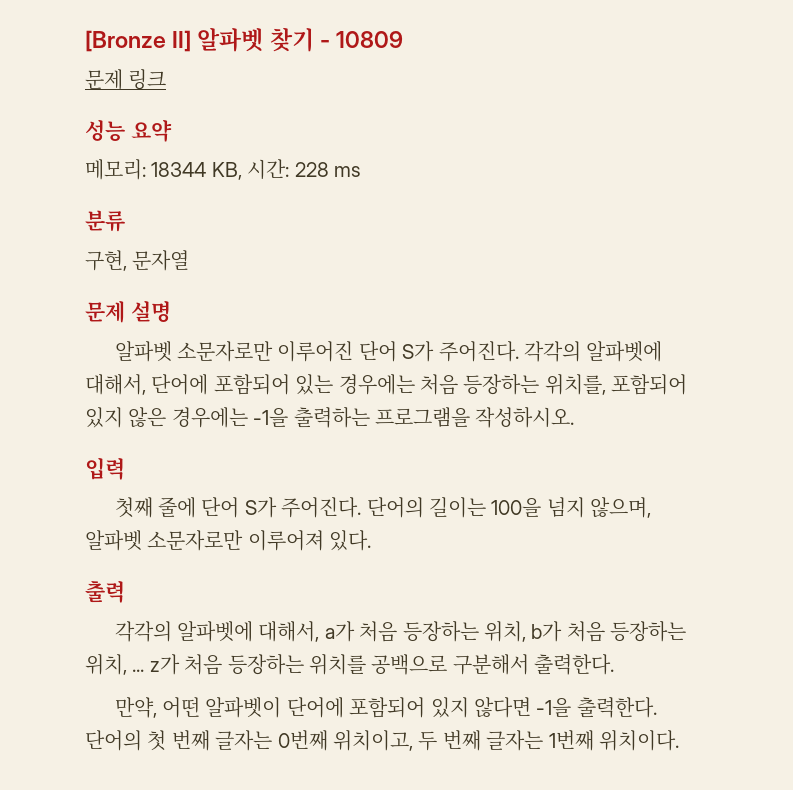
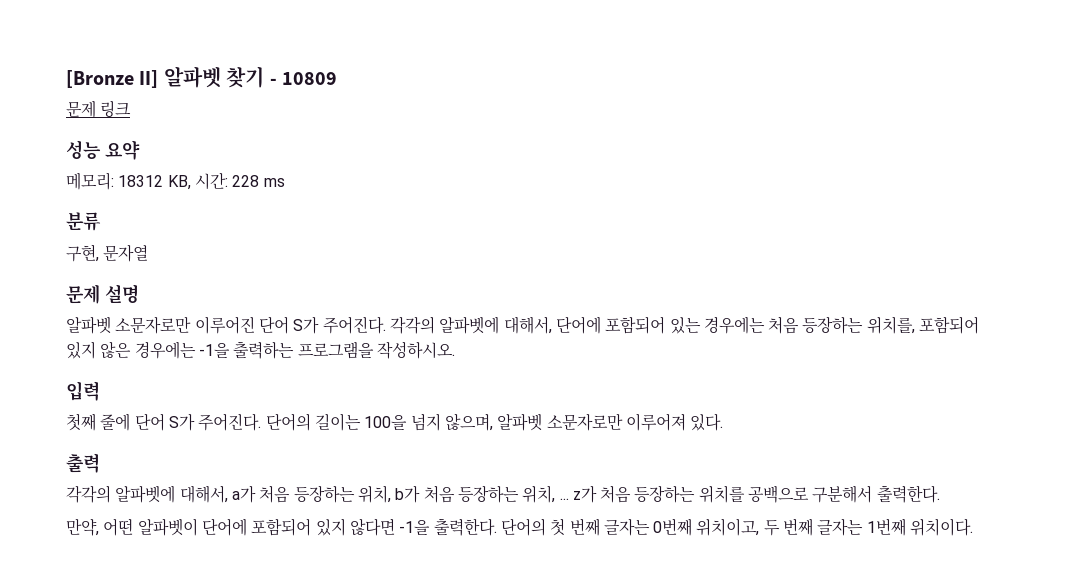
[151,162,207,177] 18344 -> [118,175,164,187] 18312

